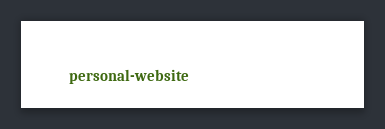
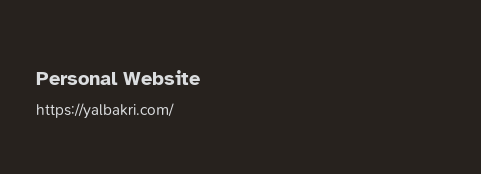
[69,69,189,84] personal-website -> [36,70,200,85] [36,103,174,119] Personal Website // https://yalbakri.com/

